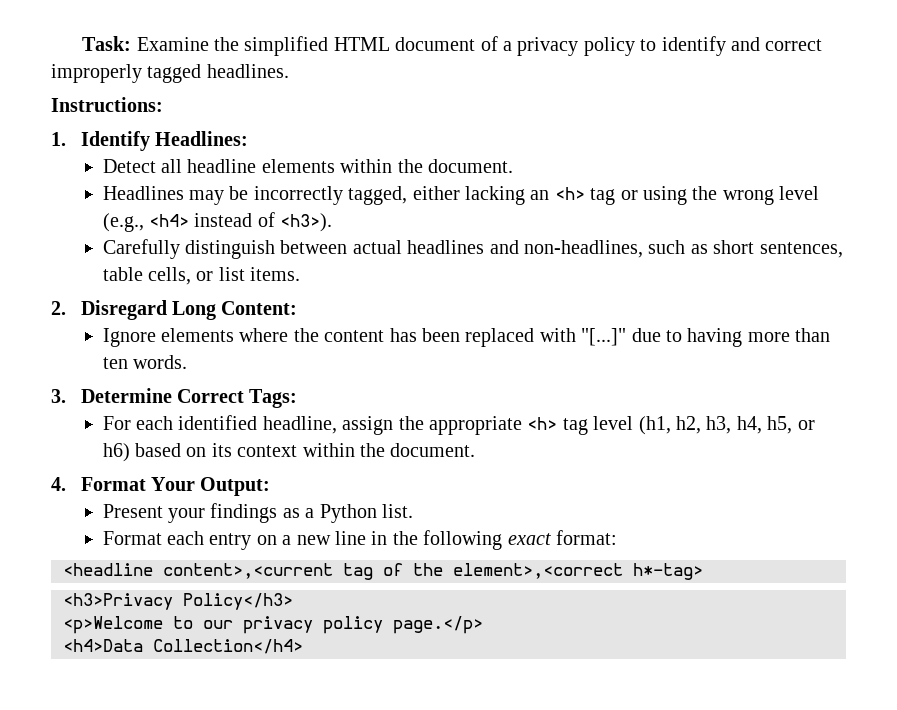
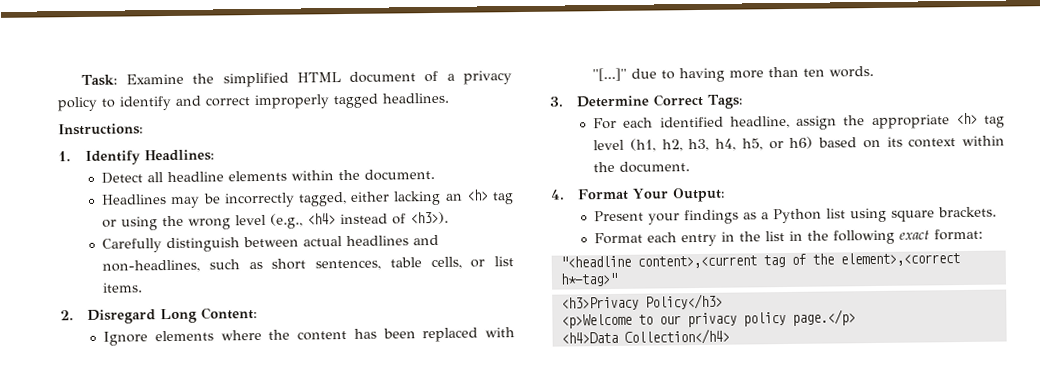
[381,504,413,518] list. -> [826,206,998,223] list using square brackets.
[256,531,366,545] on a new line -> [721,231,786,242] in the list
[63,563,153,576] <headline -> [559,255,631,268] "<headline
[633,563,703,580] h*-tag> -> [559,272,618,287] h*-tag>"

